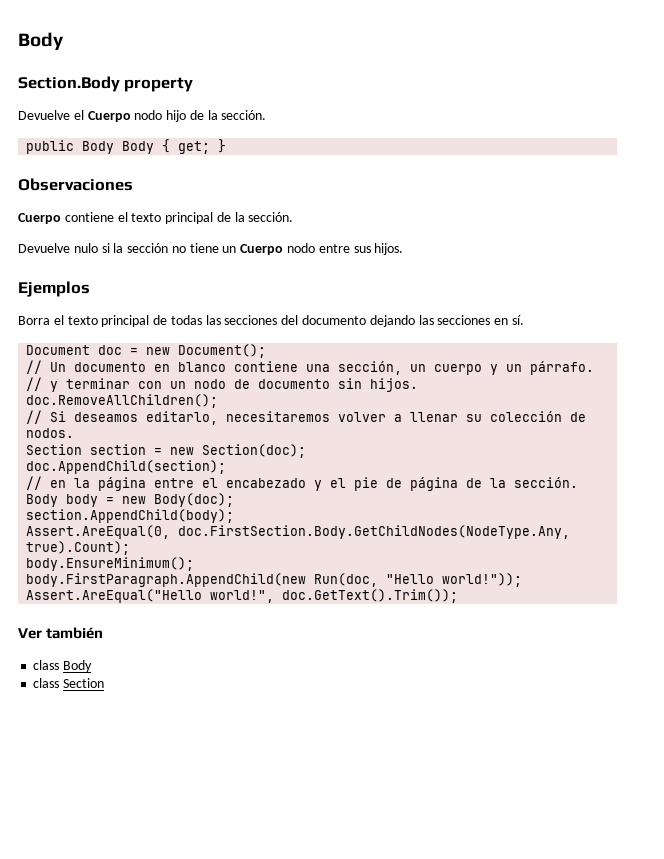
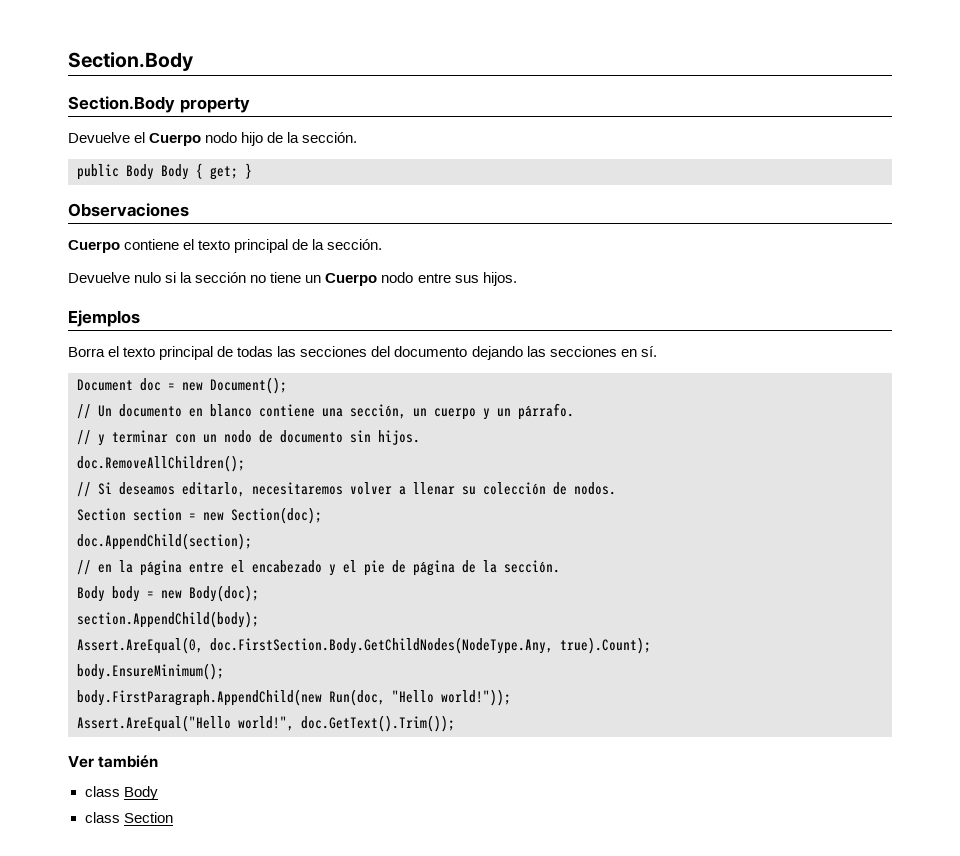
[18,32,63,50] Body -> [68,52,193,71] Section.Body

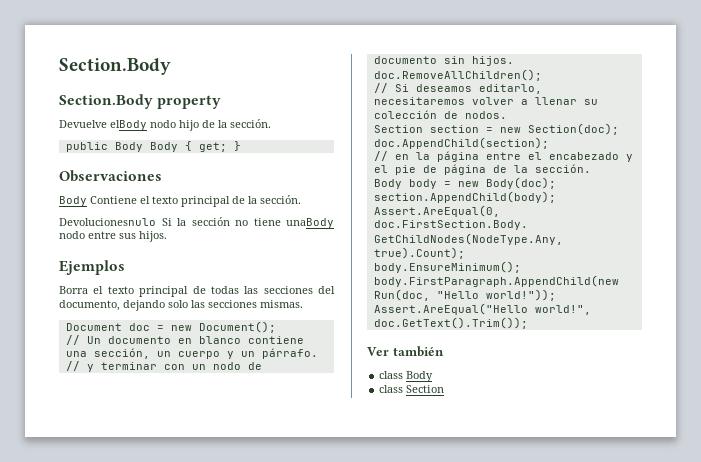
[134,132,202,146] el Cuerpo -> [110,120,147,130] elBody
[68,239,180,253] Cuerpo contiene -> [59,196,137,206] Body Contiene
[68,272,177,283] Devuelve nulo si -> [59,218,172,226] Devolucionesnulo Si
[305,273,378,286] un Cuerpo -> [286,218,334,228] unaBody
[394,346,657,360] documento dejando las secciones en sí. -> [59,300,303,311] documento, dejando solo las secciones mismas.

